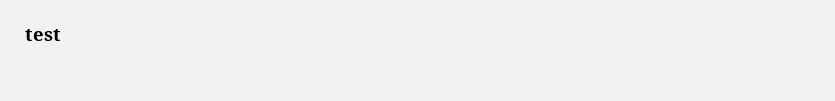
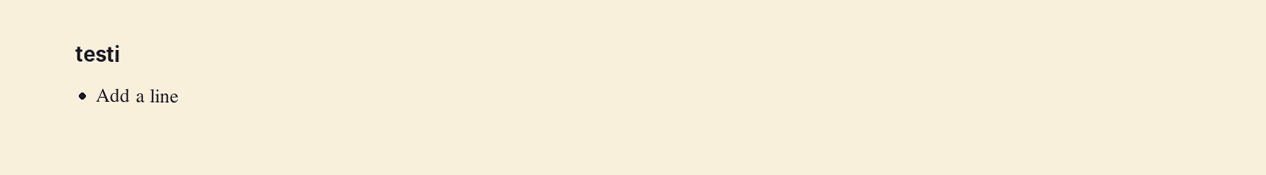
[25,29,61,41] test -> [75,44,121,63] [95,87,179,103] testi // Add a line

